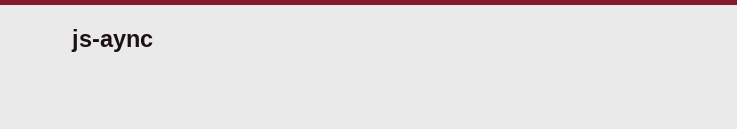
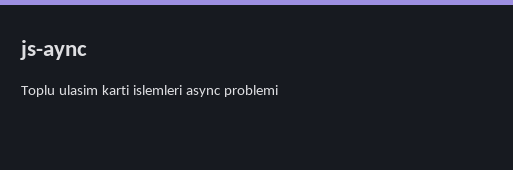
(153, 40) none -> [21,85,278,97] // Toplu ulasim karti islemleri async problemi

